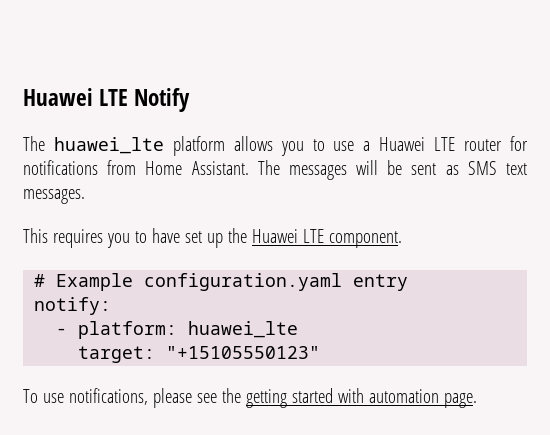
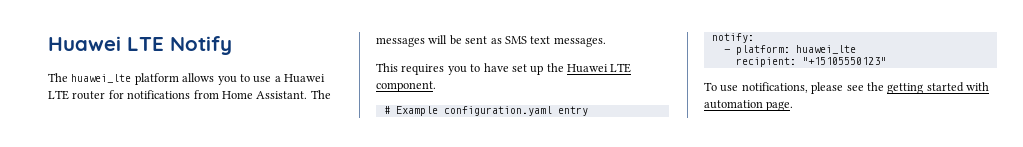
[78,346,156,363] target: -> [735,57,796,67] recipient:

